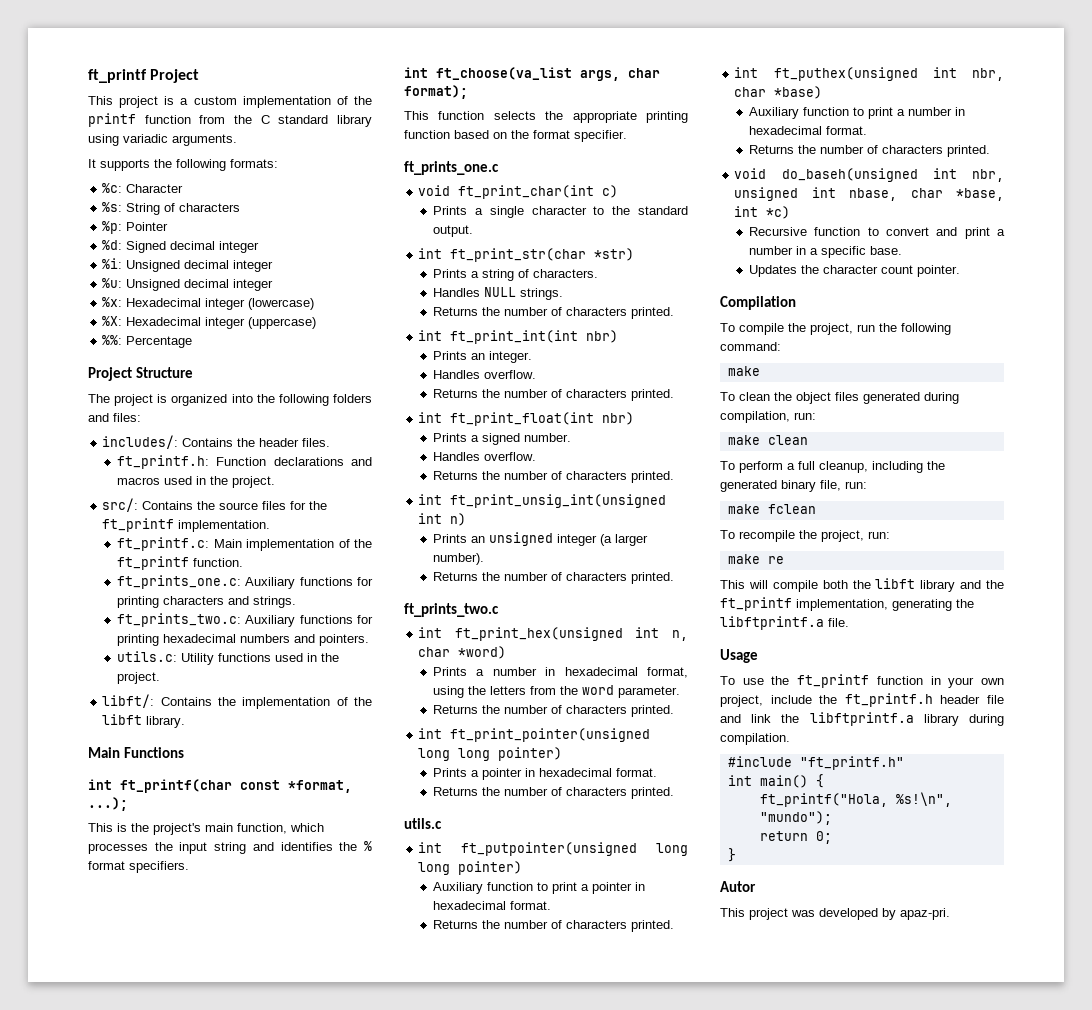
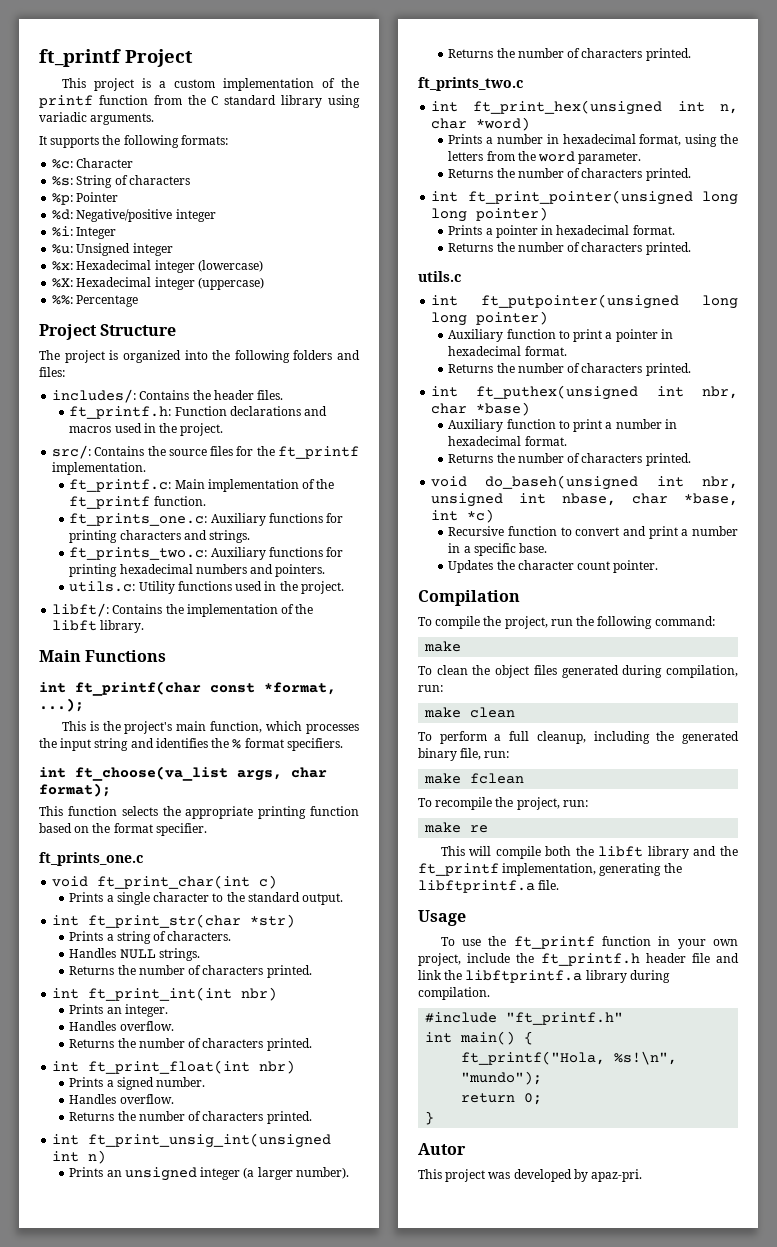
[126,241,216,253] Signed decimal -> [76,209,173,222] Negative/positive
[126,260,274,272] Unsigned decimal integer -> [76,227,117,239] Integer
[184,279,230,288] decimal -> (131, 249) none

